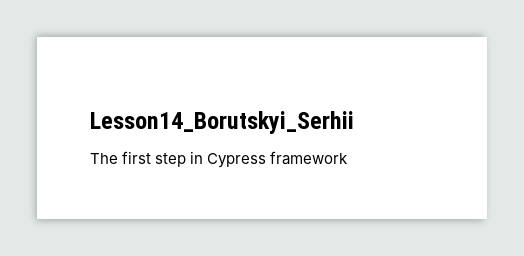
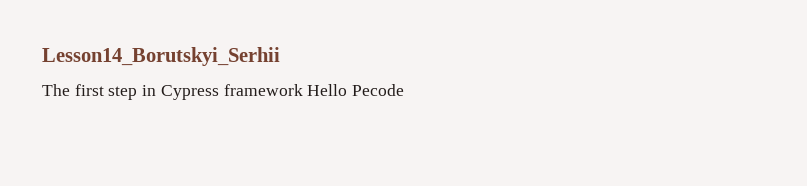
(349, 158) none -> [307,84,405,96] Hello Pecode

